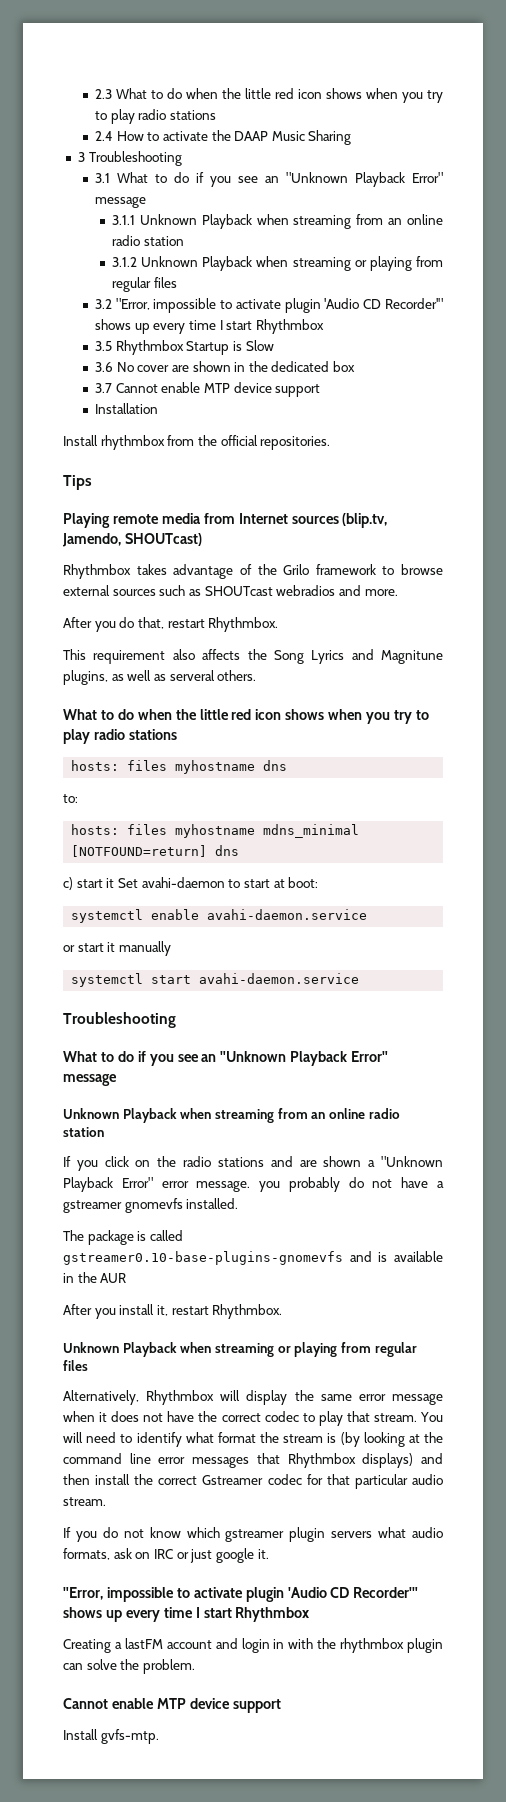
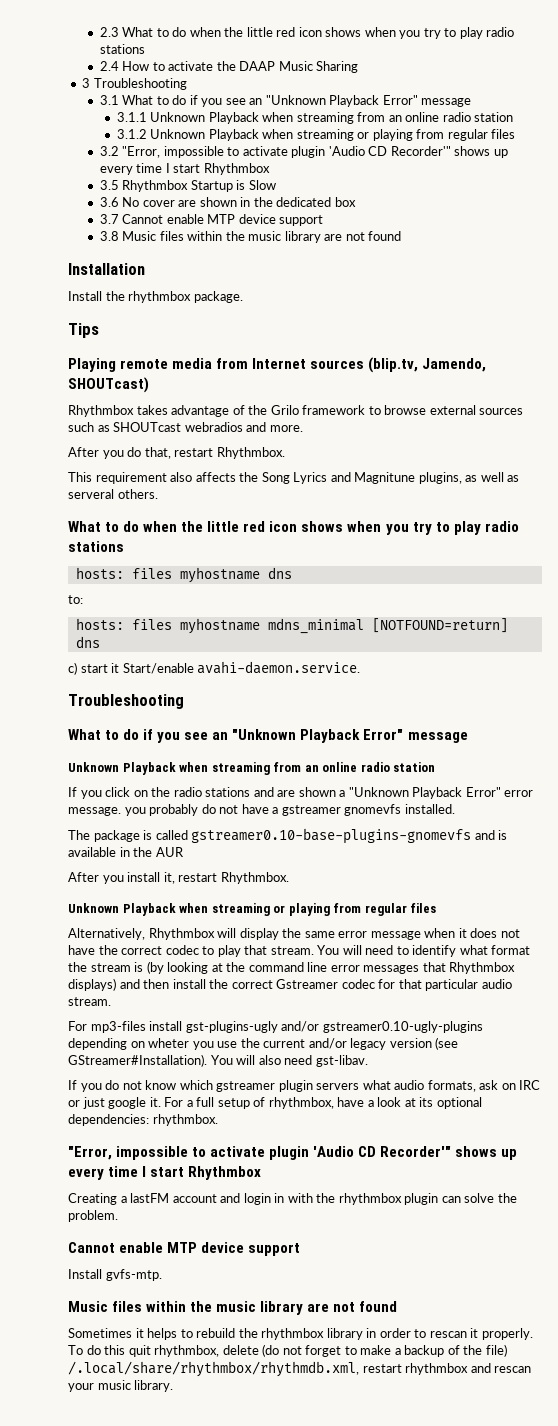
[94,403,158,414] [63,435,331,450] Installation // Install rhythmbox from the official repositories. -> [99,231,402,243] [68,263,145,275] [68,291,243,303] 3.8 Music files within the music library are not found // Installation // Install the rhythmbox package.
[117,877,319,888] [71,909,368,923] [63,941,171,956] [71,973,360,987] Set avahi-daemon to start at boot: // systemctl enable avahi-daemon.service // or start it manually // systemctl start avahi-daemon.service -> [122,661,361,674] Start/enable avahi-daemon.service.
(106, 1501) none -> [68,1021,483,1033] [68,1037,459,1050] [68,1054,368,1067] // For mp3-files install gst-plugins-ugly and/or gstreamer0.10-ugly-plugins depending on wheter you use the current and/or legacy version (see GStreamer#Installation). You will also need gst-libav.
(269, 1554) none -> [164,1097,482,1109] [68,1114,218,1126] For a full setup of rhythmbox, have a look at its optional dependencies: rhythmbox.
(159, 1736) none -> [68,1301,398,1315] [68,1328,533,1340] [68,1344,507,1357] [68,1361,532,1377] [68,1380,174,1392] // Music files within the music library are not found // Sometimes it helps to rebuild the rhythmbox library in order to rescan it properly. To do this quit rhythmbox, delete (do not forget to make a backup of the file) /.local/share/rhythmbox/rhythmdb.xml, restart rhythmbox and rescan your music library.

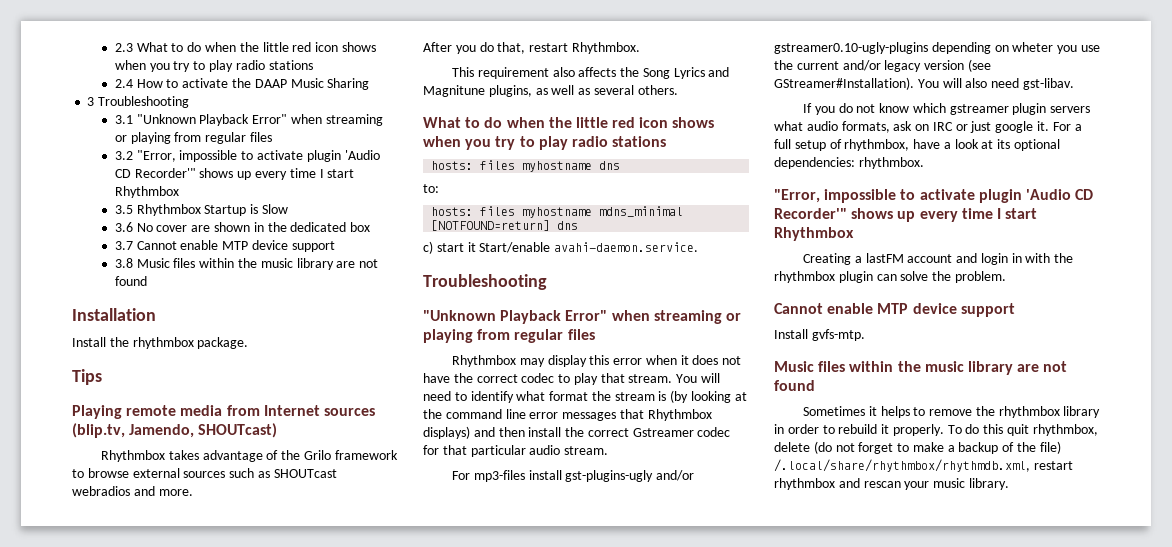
[122,95,472,107] [116,112,514,124] [116,129,259,141] What to do if you see an "Unknown Playback Error" message // 3.1.1 Unknown Playback when streaming from an online radio station // 3.1.2 Unknown Playback -> [136,114,288,126] "Unknown Playback Error"
[68,489,114,499] serveral -> [593,85,634,95] several
[68,729,468,743] [68,762,436,775] [68,787,534,799] [68,804,455,816] [68,828,508,844] [68,847,184,857] [68,872,289,884] [68,903,437,916] [68,928,421,940] What to do if you see an "Unknown Playback Error" message // Unknown Playback when streaming from an online radio station // If you click on the radio stations and are shown a "Unknown Playback Error" error message. you probably do not have a gstreamer gnomevfs installed. // The package is called gstreamer0.10-base-plugins-gnomevfs and is available in the AUR // After you install it, restart Rhythmbox. // Unknown Playback when streaming or playing from regular files // Alternatively, Rhythmbox will display the same error message -> [423,310,741,324] [423,329,595,343] [452,355,643,367] "Unknown Playback Error" when streaming or playing from regular files // Rhythmbox may display this error
[196,1328,236,1338] rebuild -> [929,409,973,416] remove
[429,1331,467,1338] rescan -> [838,424,878,434] rebuild

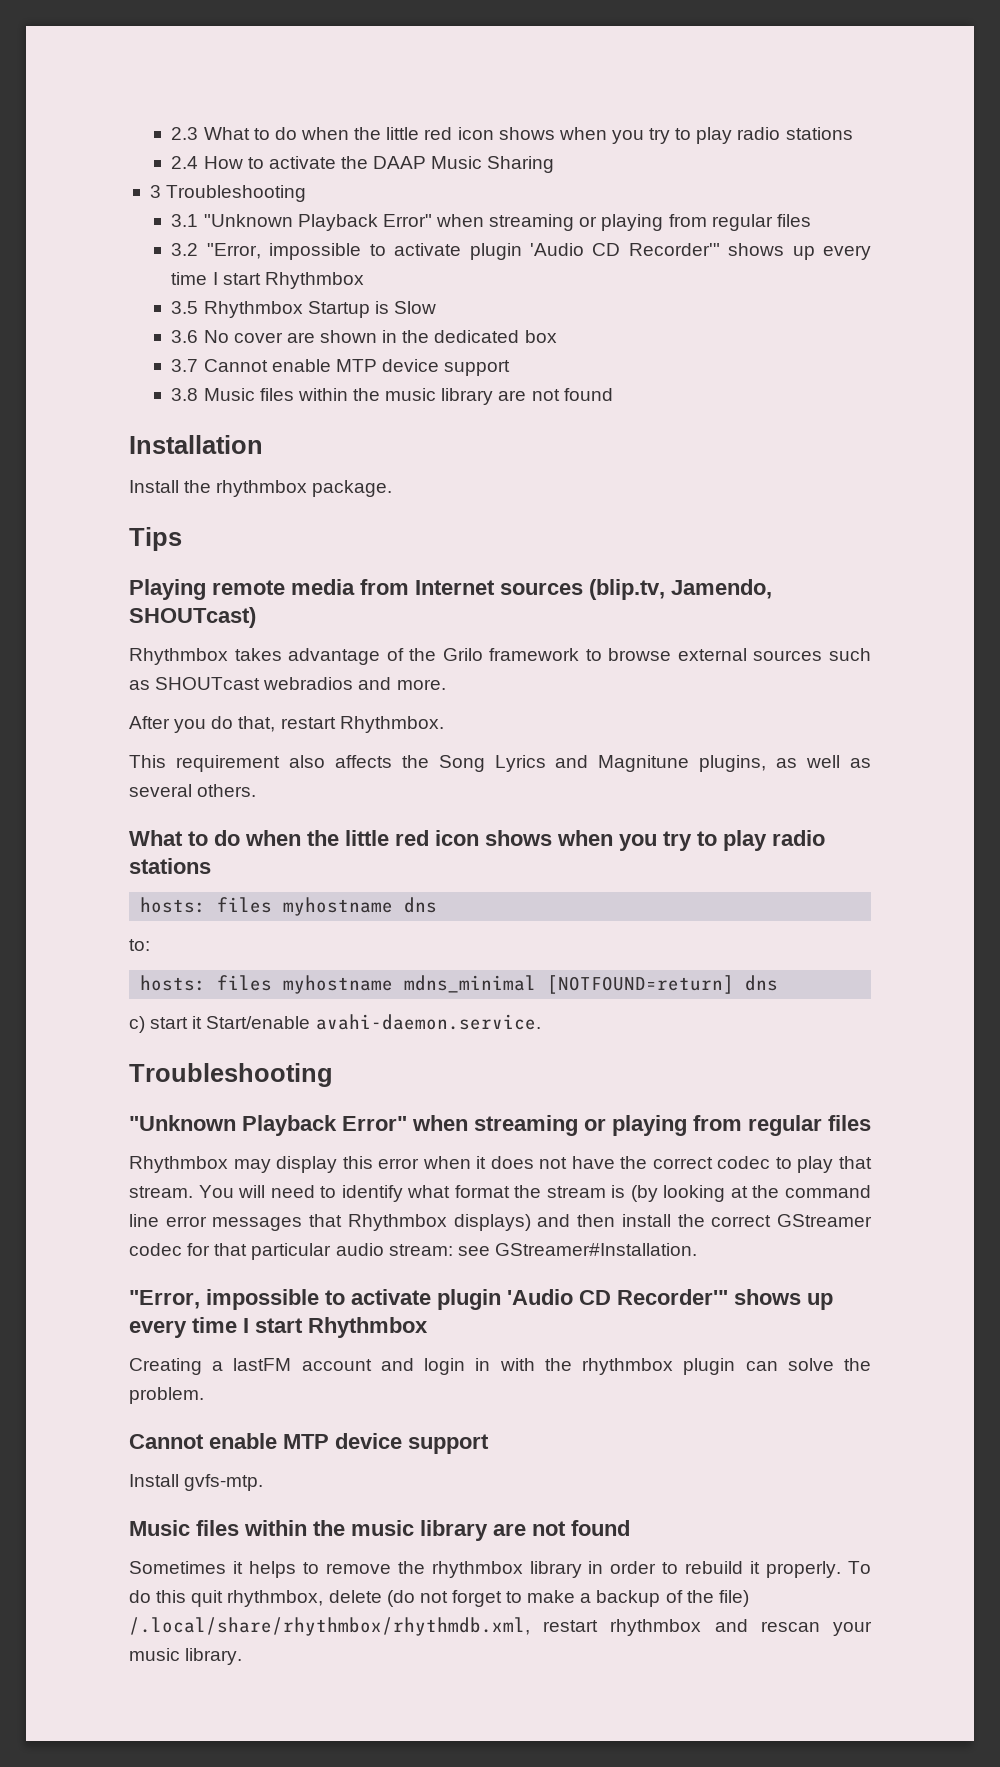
[632,428,694,437] Gstreamer -> [777,1214,873,1227] GStreamer
[564,446,609,455] [452,470,695,482] [774,42,1100,54] [774,59,991,72] [774,77,1074,90] [803,103,1091,115] [774,121,1082,133] [774,139,1061,151] [774,157,924,169] stream. // For mp3-files install gst-plugins-ugly and/or gstreamer0.10-ugly-plugins depending on wheter you use the current and/or legacy version (see GStreamer#Installation). You will also need gst-libav. // If you do not know which gstreamer plugin servers what audio formats, ask on IRC or just google it. For a full setup of rhythmbox, have a look at its optional dependencies: rhythmbox. -> [388,1243,697,1256] stream: see GStreamer#Installation.

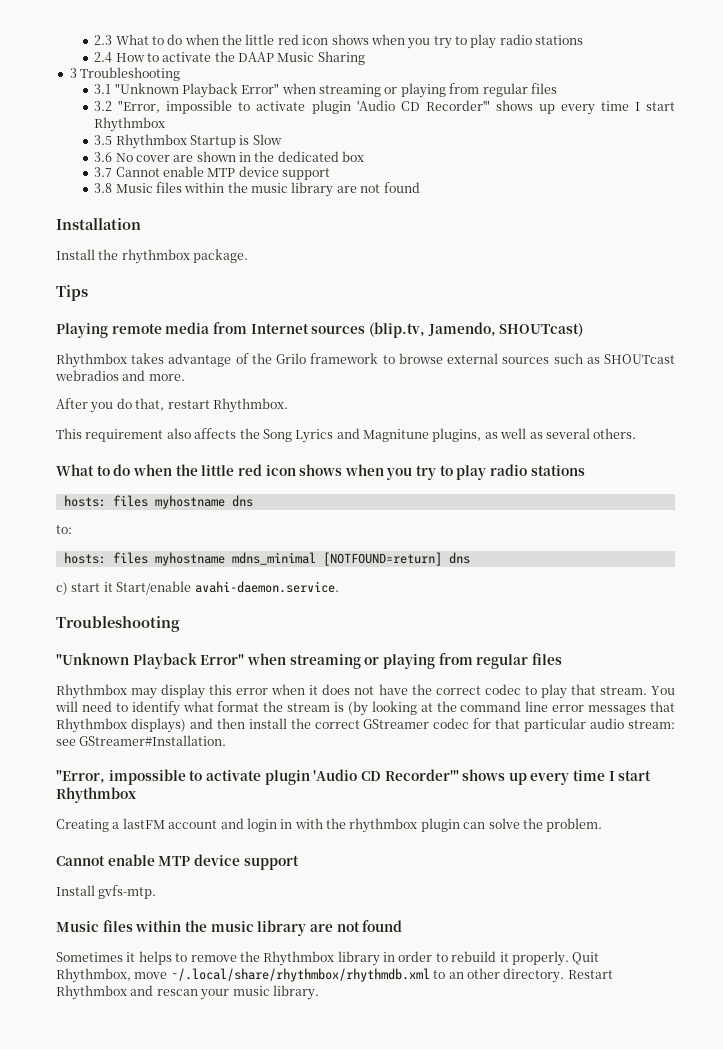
[431,1561,523,1578] rhythmbox -> [263,951,335,966] Rhythmbox
[848,1561,872,1574] [129,1590,749,1607] [129,1617,702,1636] To do this quit rhythmbox, delete (do not forget to make a backup of the file) /.local/share/rhythmbox/rhythmdb.xml, restart rhythmbox -> [572,952,600,965] [56,968,613,983] [56,985,127,1000] Quit Rhythmbox, move ~/.local/share/rhythmbox/rhythmdb.xml to an other directory. Restart Rhythmbox

